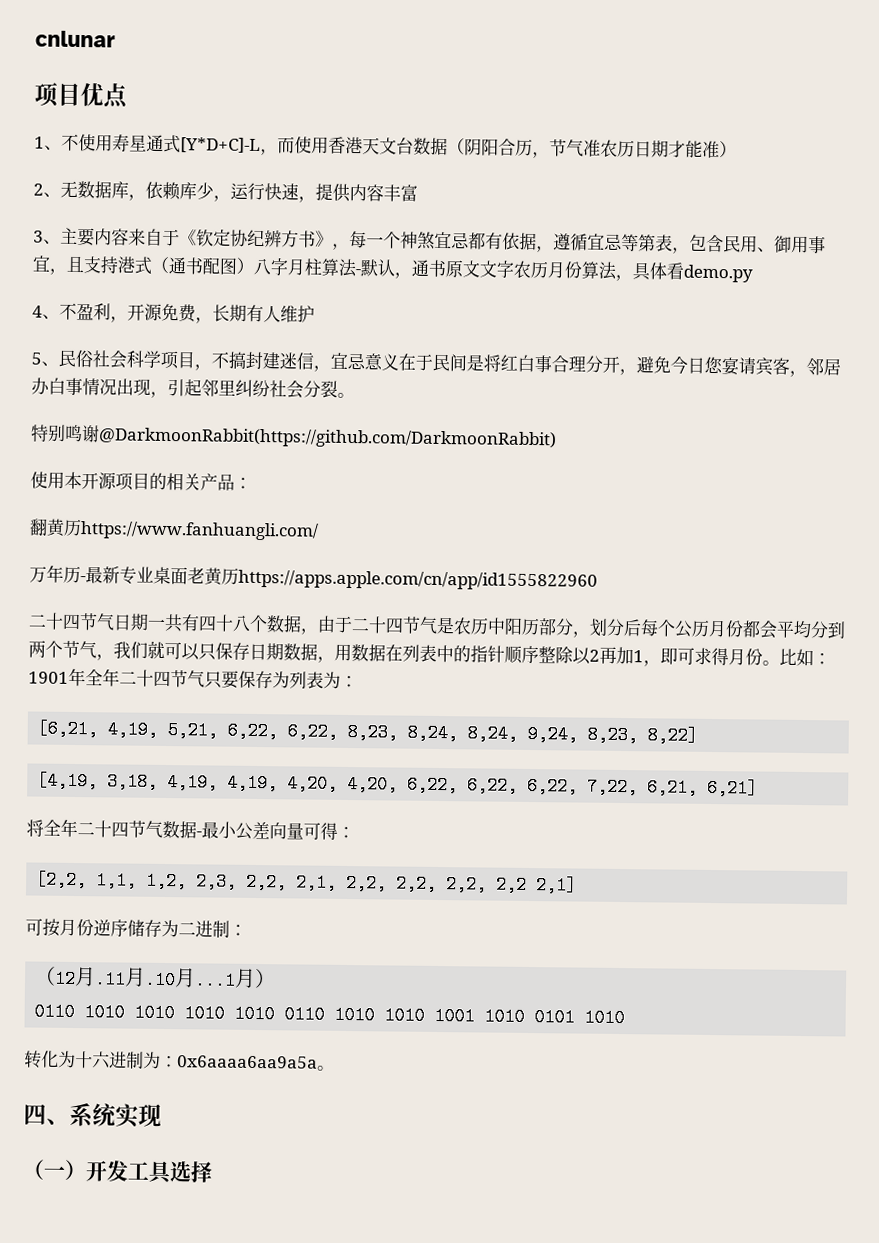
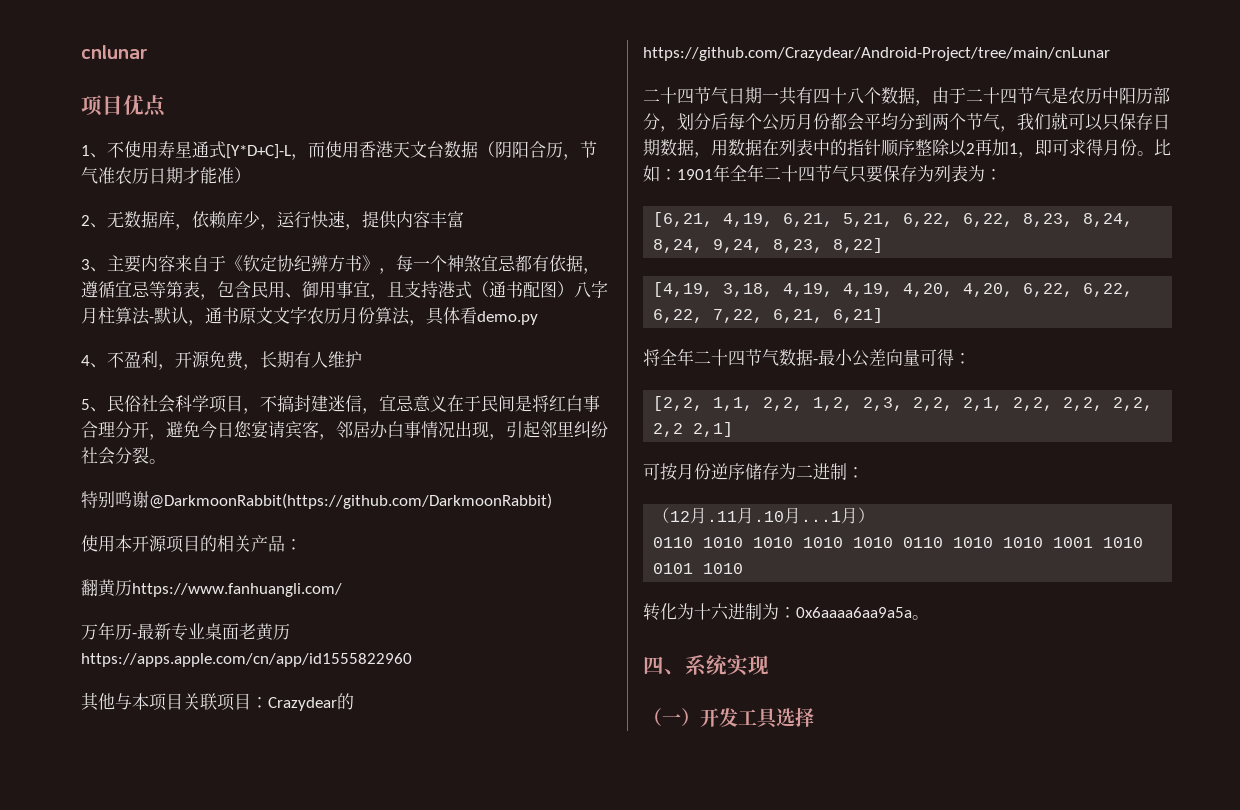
(598, 580) none -> [81,692,354,711] [643,47,1110,61] // 其他与本项目关联项目：Crazydear的https://github.com/Crazydear/Android-Project/tree/main/cnLunar
(159, 729) none -> [783,213,834,227] 6,21,
(138, 880) none -> [763,397,804,411] 2,2,

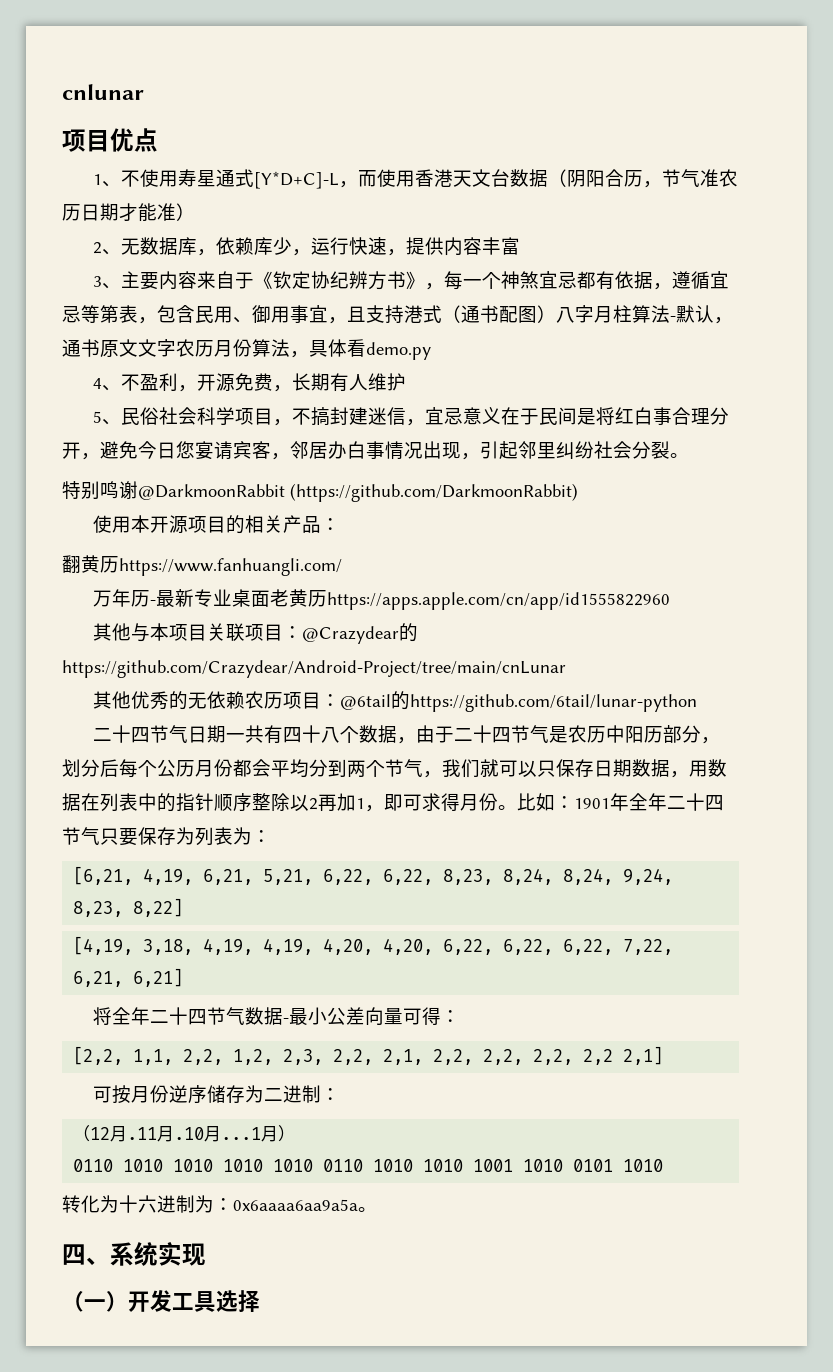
[149,493,552,509] @DarkmoonRabbit(https://github.com/DarkmoonRabbit) -> [138,483,578,502] @DarkmoonRabbit (https://github.com/DarkmoonRabbit)
[268,697,337,711] Crazydear -> [302,626,400,644] @Crazydear
(1110, 54) none -> [93,691,698,712] // 其他优秀的无依赖农历项目：@6tail的https://github.com/6tail/lunar-python

